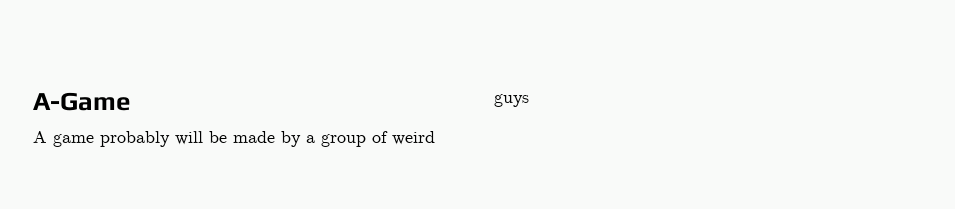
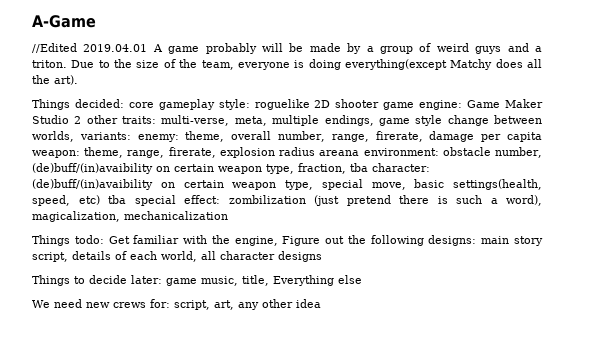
(131, 101) none -> [32,43,148,53] //Edited 2019.04.01
(529, 100) none -> [507,43,542,52] [32,59,542,70] [32,75,78,85] [32,99,544,110] [32,115,542,126] [32,131,542,142] [32,147,543,158] [32,163,430,174] [32,179,542,190] [32,195,542,206] [32,211,228,222] [32,235,543,246] [32,251,322,262] [32,275,362,286] [32,299,321,310] and a triton. Due to the size of the team, everyone is doing everything(except Matchy does all the art). // Things decided: core gameplay style: roguelike 2D shooter game engine: Game Maker Studio 2 other traits: multi-verse, meta, multiple endings, game style change between worlds, variants: enemy: theme, overall number, range, firerate, damage per capita weapon: theme, range, firerate, explosion radius areana environment: obstacle number, (de)buff/(in)avaibility on certain weapon type, fraction, tba character: (de)buff/(in)avaibility on certain weapon type, special move, basic settings(health, speed, etc) tba special effect: zombilization (just pretend there is such a word), magicalization, mechanicalization // Things todo: Get familiar with the engine, Figure out the following designs: main story script, details of each world, all character designs // Things to decide later: game music, title, Everything else // We need new crews for: script, art, any other idea

